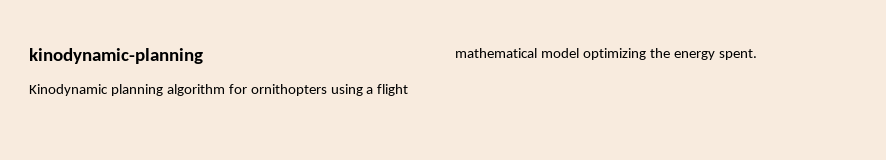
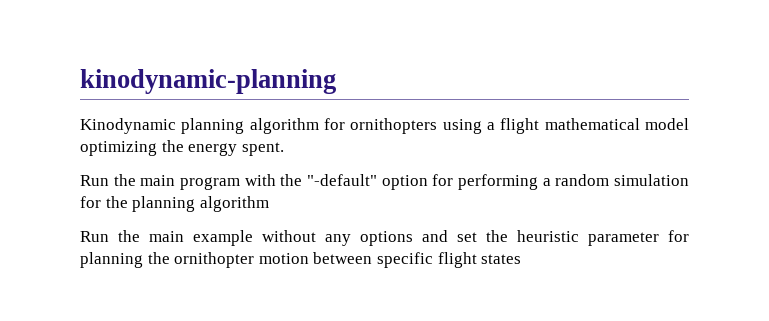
(757, 54) none -> [80,174,690,190] [80,196,269,212] [80,230,689,246] [80,252,522,268] // Run the main program with the "-default" option for performing a random simulation for the planning algorithm // Run the main example without any options and set the heuristic parameter for planning the ornithopter motion between specific flight states

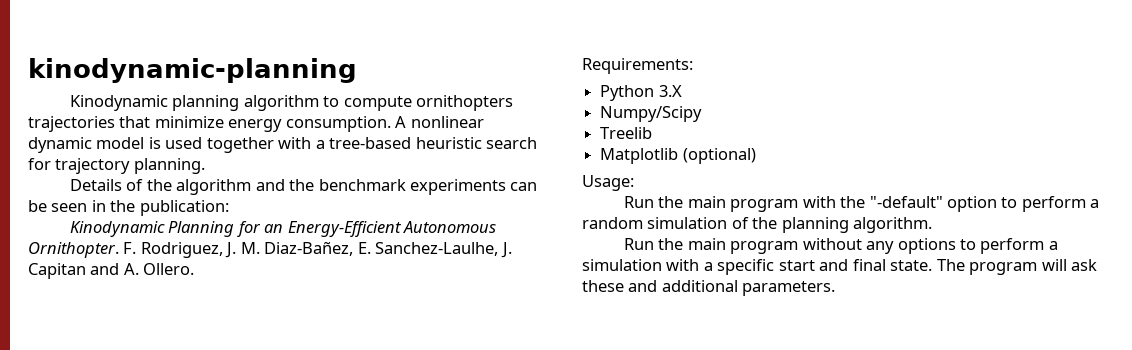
[323,118,689,134] [80,140,284,156] for ornithopters using a flight mathematical model optimizing the energy spent. -> [323,95,514,111] [28,116,484,132] [28,137,538,153] [28,158,205,174] [69,179,538,195] [28,200,229,216] [69,221,497,237] [28,241,512,258] [28,263,195,279] [582,58,693,74] [600,85,682,101] [600,106,703,122] [600,127,653,139] [600,148,756,164] [582,175,634,191] to compute ornithopters trajectories that minimize energy consumption. A nonlinear dynamic model is used together with a tree-based heuristic search for trajectory planning. // Details of the algorithm and the benchmark experiments can be seen in the publication: // Kinodynamic Planning for an Energy-Efficient Autonomous Ornithopter. F. Rodriguez, J. M. Diaz-Bañez, E. Sanchez-Laulhe, J. Capitan and A. Ollero. // Requirements: // Python 3.X // Numpy/Scipy // Treelib // Matplotlib (optional) // Usage:
[432,174,538,190] for performing -> [1001,196,1086,212] to perform
[80,196,101,208] for -> [731,217,749,229] of
[199,196,269,212] [80,230,253,246] algorithm // Run the main example -> [853,217,933,233] [623,238,799,254] algorithm. // Run the main program
[422,230,689,246] [80,252,522,268] and set the heuristic parameter for planning the ornithopter motion between specific flight states -> [959,238,1058,254] [582,259,1098,275] [582,280,836,296] to perform a simulation with a specific start and final state. The program will ask these and additional parameters.

